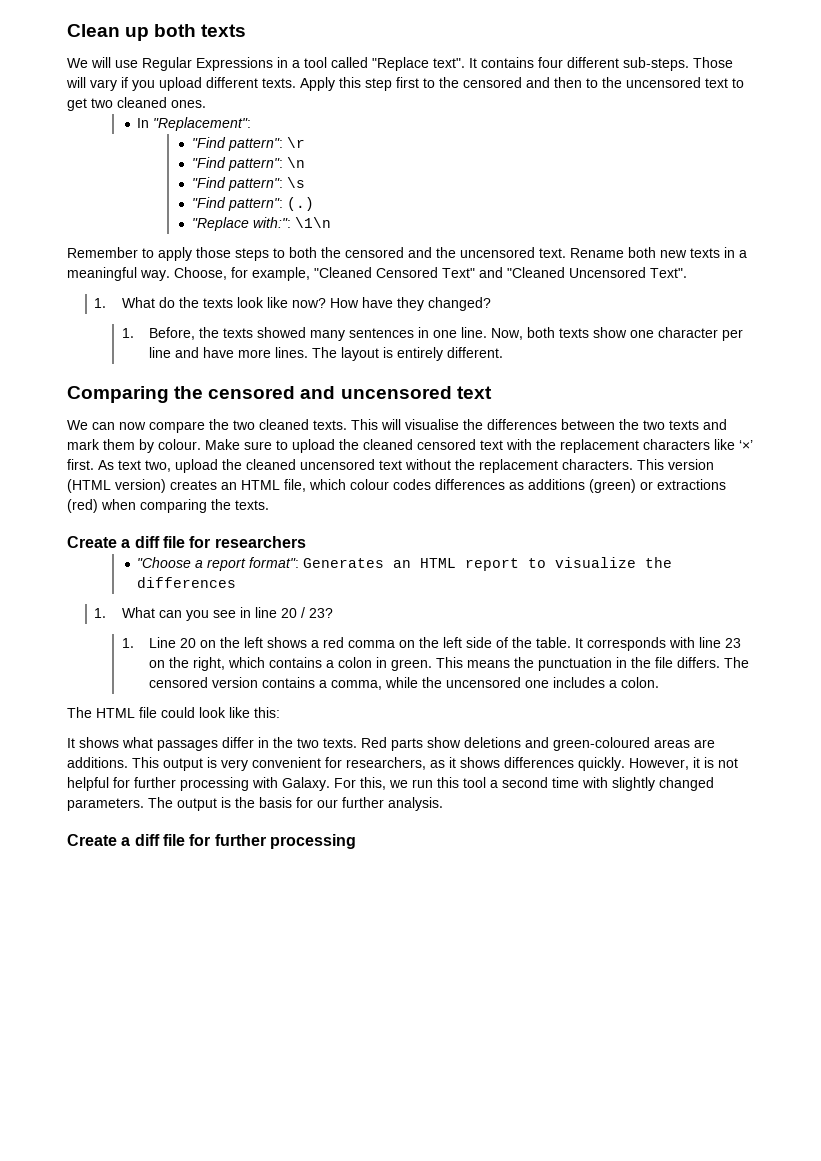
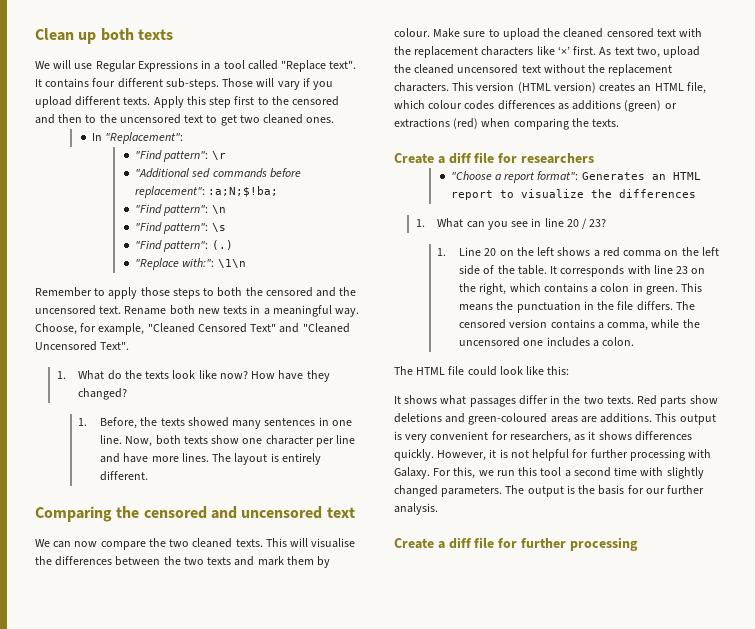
(306, 142) none -> [135,168,301,178] [135,186,279,198] // "Additional sed commands before replacement": :a;N;$!ba;

